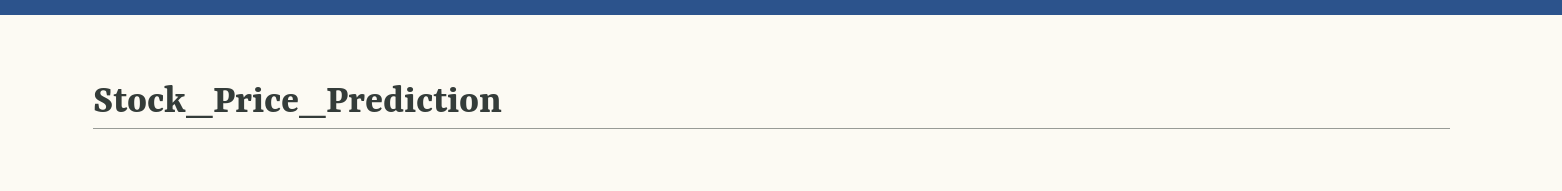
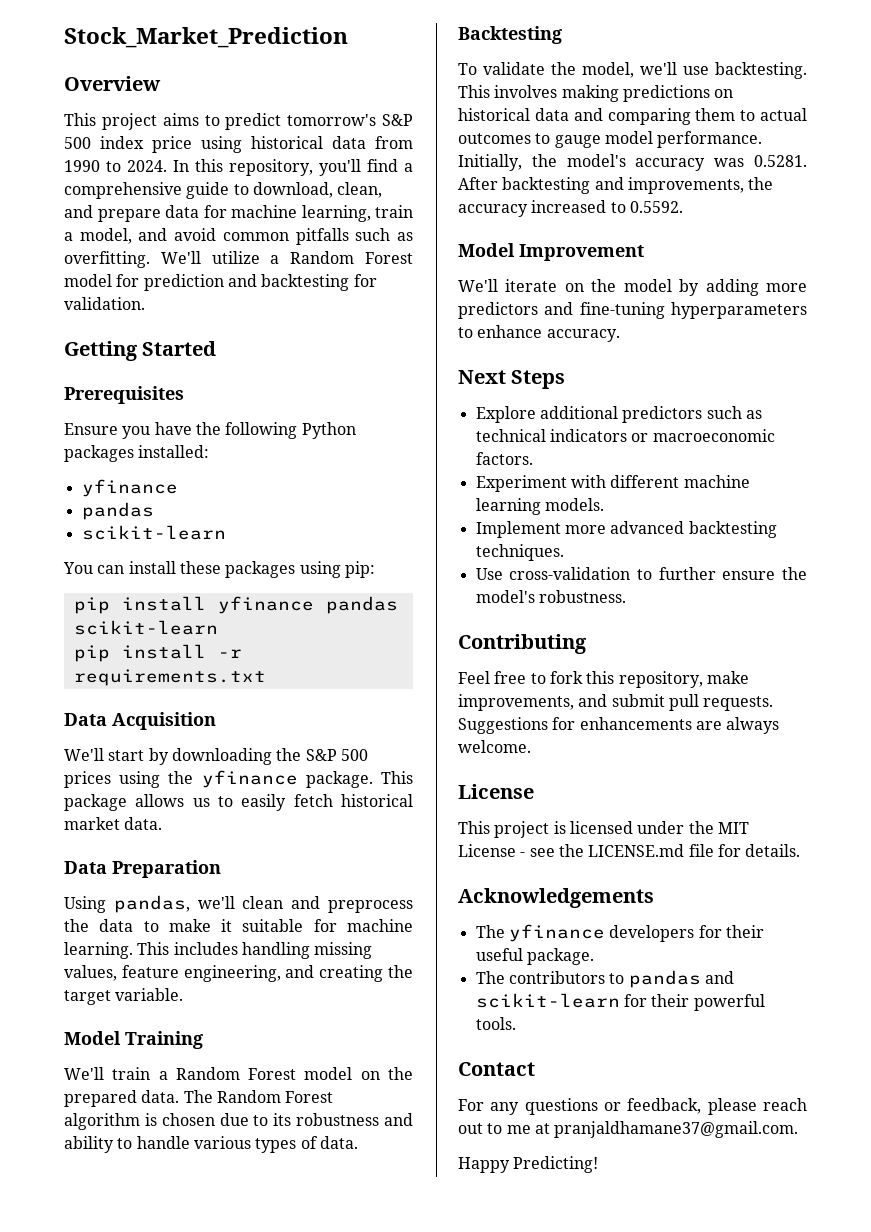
[93,85,502,118] Stock_Price_Prediction -> [64,27,348,48] [64,76,161,91] [64,113,413,130] [64,136,413,153] [64,159,413,176] [64,182,383,199] [64,205,413,222] [64,228,413,245] [64,251,413,268] [64,274,377,291] [64,297,145,310] [64,341,217,361] [64,386,184,404] [64,422,356,439] [64,445,210,462] [81,479,178,497] [81,502,154,520] [81,525,226,540] [63,561,375,578] [73,596,398,614] [73,620,218,635] [73,644,242,662] [73,669,266,686] [64,712,216,730] [64,748,368,765] [64,770,414,788] [64,794,413,811] [64,817,163,830] [64,860,221,878] [64,895,414,913] [64,919,413,932] [64,942,373,959] [64,965,414,982] [64,988,184,1005] [64,1031,203,1049] [64,1067,413,1080] [64,1090,334,1107] [64,1113,413,1130] [64,1136,358,1153] [458,26,562,44] [458,62,807,79] [458,85,734,102] [458,108,807,125] [458,131,763,148] [458,154,807,171] [458,177,774,194] [458,200,683,217] [458,243,644,261] [458,279,807,296] [458,302,807,319] [458,325,620,342] [458,370,566,389] [475,406,762,423] [475,429,775,442] [475,452,533,465] [475,475,750,492] [475,498,604,515] [475,521,777,538] [475,544,564,561] [475,567,807,580] [475,590,626,603] [458,634,587,654] [458,671,749,688] [458,694,774,711] [458,717,780,734] [458,740,531,753] [458,784,534,799] [458,821,749,838] [458,844,801,857] [458,888,654,908] [475,924,764,942] [475,948,594,965] [475,970,734,988] [475,993,765,1011] [475,1017,516,1030] [458,1062,535,1076] [458,1098,807,1115] [458,1121,799,1138] [458,1156,599,1173] Stock_Market_Prediction // Overview // This project aims to predict tomorrow's S&P 500 index price using historical data from 1990 to 2024. In this repository, you'll find a comprehensive guide to download, clean, and prepare data for machine learning, train a model, and avoid common pitfalls such as overfitting. We'll utilize a Random Forest model for prediction and backtesting for validation. // Getting Started // Prerequisites // Ensure you have the following Python packages installed: // yfinance // pandas // scikit-learn // You can install these packages using pip: // pip install yfinance pandas scikit-learn // pip install -r requirements.txt // Data Acquisition // We'll start by downloading the S&P 500 prices using the yfinance package. This package allows us to easily fetch historical market data. // Data Preparation // Using pandas, we'll clean and preprocess the data to make it suitable for machine learning. This includes handling missing values, feature engineering, and creating the target variable. // Model Training // We'll train a Random Forest model on the prepared data. The Random Forest algorithm is chosen due to its robustness and ability to handle various types of data. // Backtesting // To validate the model, we'll use backtesting. This involves making predictions on historical data and comparing them to actual outcomes to gauge model performance. Initially, the model's accuracy was 0.5281. After backtesting and improvements, the accuracy increased to 0.5592. // Model Improvement // We'll iterate on the model by adding more predictors and fine-tuning hyperparameters to enhance accuracy. // Next Steps // Explore additional predictors such as technical indicators or macroeconomic factors. // Experiment with different machine learning models. // Implement more advanced backtesting techniques. // Use cross-validation to further ensure the model's robustness. // Contributing // Feel free to fork this repository, make improvements, and submit pull requests. Suggestions for enhancements are always welcome. // License // This project is licensed under the MIT License - see the LICENSE.md file for details. // Acknowledgements // The yfinance developers for their useful package. // The contributors to pandas and scikit-learn for their powerful tools. // Contact // For any questions or feedback, please reach out to me at pranjaldhamane37@gmail.com. // Happy Predicting!

